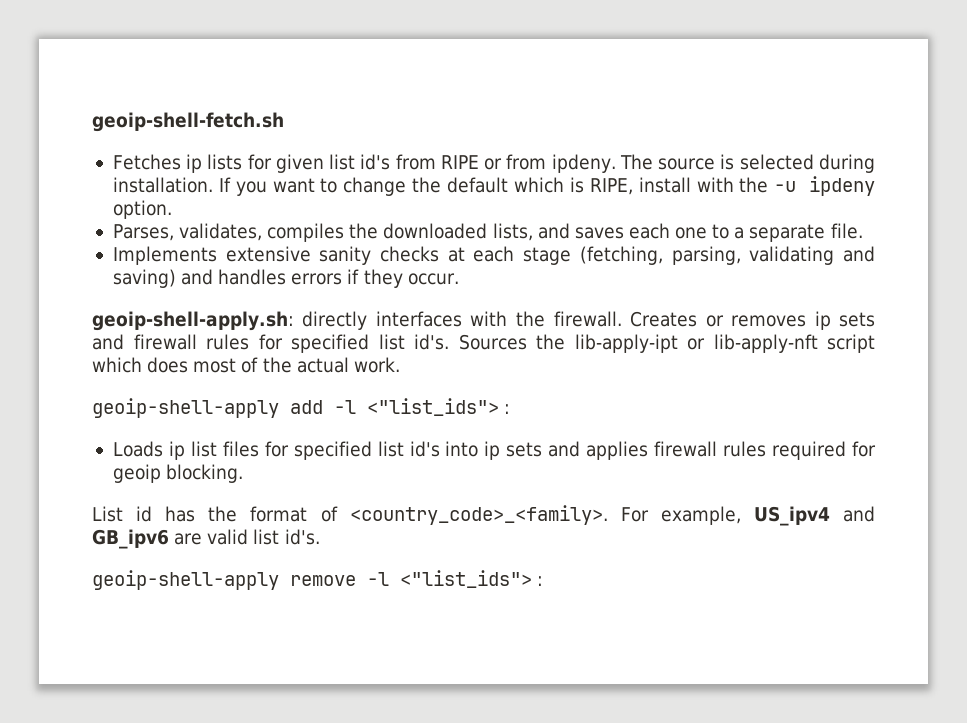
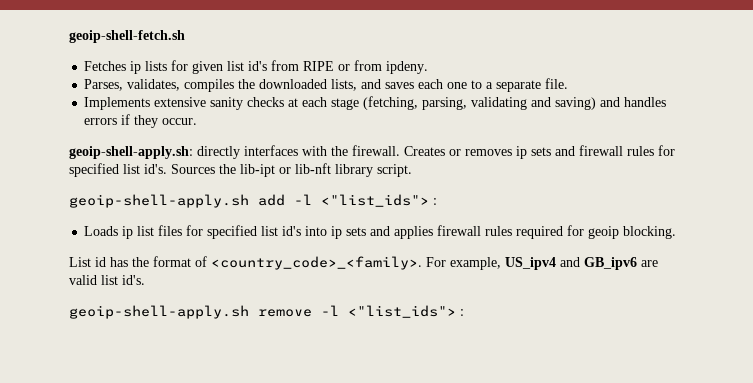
[619,154,876,173] [112,176,875,196] [112,200,172,219] The source is selected during installation. If you want to change the default which is RIPE, install with the -u ipdeny option. -> (429, 67) none
[574,334,875,353] [92,357,400,373] [92,398,279,418] lib-apply-ipt or lib-apply-nft script which does most of the actual work. // geoip-shell-apply -> [240,163,412,177] [69,194,249,208] lib-ipt or lib-nft library script. // geoip-shell-apply.sh
[92,570,279,590] geoip-shell-apply -> [69,305,249,319] geoip-shell-apply.sh

